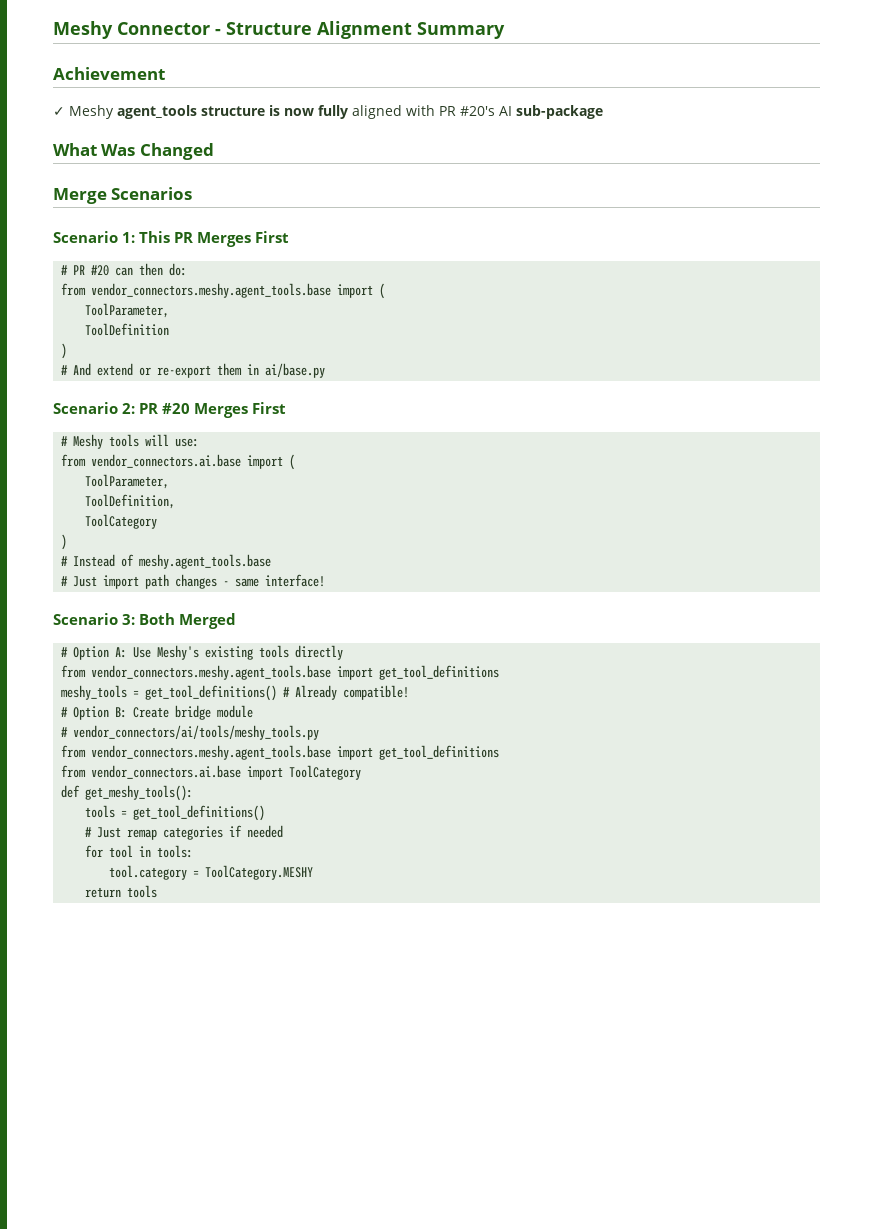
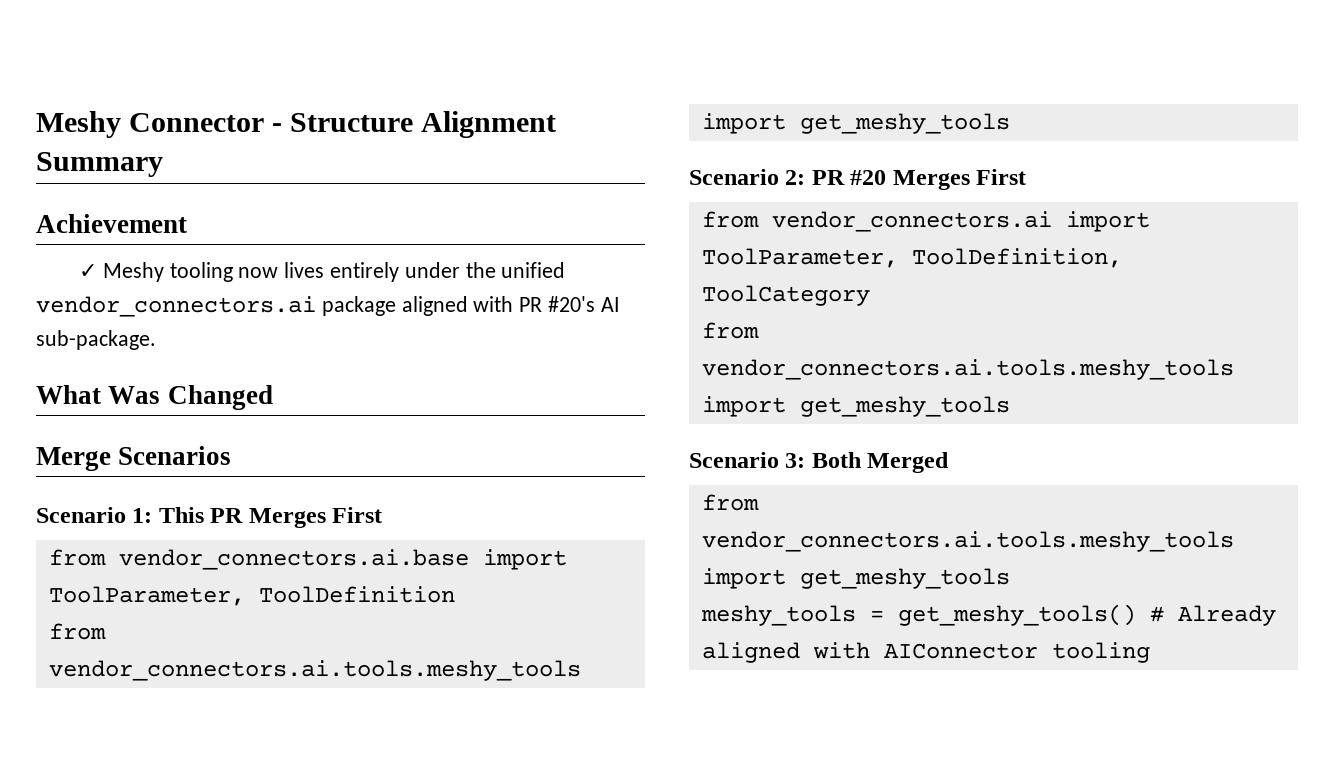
[117,105,348,119] agent_tools structure is now fully -> [169,262,566,282] [36,296,396,317] tooling now lives entirely under the unified vendor_connectors.ai package
[516,105,603,119] sub-package -> [36,330,156,350] sub-package.
[61,263,188,276] [61,283,386,299] [85,303,170,318] [85,323,170,336] [61,343,68,359] [61,363,326,378] # PR #20 can then do: // from vendor_connectors.meshy.agent_tools.base import ( // ToolParameter, // ToolDefinition // ) // # And extend or re-export them in ai/base.py -> [48,549,567,570] [48,586,455,606] [48,623,106,640] [48,660,581,681] [701,113,1010,134] from vendor_connectors.ai.base import ToolParameter, ToolDefinition // from vendor_connectors.ai.tools.meshy_tools import get_meshy_tools
[61,434,200,449] [61,454,296,470] [85,474,170,489] [85,494,176,509] [85,514,158,529] [61,534,68,550] [61,554,272,569] [61,574,326,589] [53,613,237,629] [61,645,344,660] [61,665,500,680] # Meshy tools will use: // from vendor_connectors.ai.base import ( // ToolParameter, // ToolDefinition, // ToolCategory // ) // # Instead of meshy.agent_tools.base // # Just import path changes - same interface! // Scenario 3: Both Merged // # Option A: Use Meshy's existing tools directly // from vendor_connectors.meshy.agent_tools.base import get_tool_definitions -> [701,211,1150,232] [701,248,1122,268] [701,285,870,306] [701,322,759,339] [701,359,1234,380] [701,396,1010,417] [689,452,950,473] [701,494,759,511] [701,531,1234,552] [701,568,1010,589] from vendor_connectors.ai import ToolParameter, ToolDefinition, ToolCategory // from vendor_connectors.ai.tools.meshy_tools import get_meshy_tools // Scenario 3: Both Merged // from vendor_connectors.ai.tools.meshy_tools import get_meshy_tools
[145,685,278,701] get_tool_definitions() -> [897,604,1136,626] get_meshy_tools()
[343,685,410,700] [61,705,254,720] [61,725,320,740] [61,745,500,760] [61,765,362,780] [61,785,194,801] [85,805,266,821] [85,825,284,840] [85,845,194,858] [109,865,314,880] [85,885,158,898] compatible! // # Option B: Create bridge module // # vendor_connectors/ai/tools/meshy_tools.py // from vendor_connectors.meshy.agent_tools.base import get_tool_definitions // from vendor_connectors.ai.base import ToolCategory // def get_meshy_tools(): // tools = get_tool_definitions() // # Just remap categories if needed // for tool in tools: // tool.category = ToolCategory.MESHY // return tools -> [701,642,1150,663] aligned with AIConnector tooling

